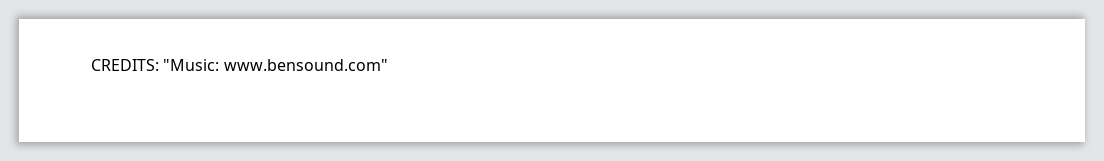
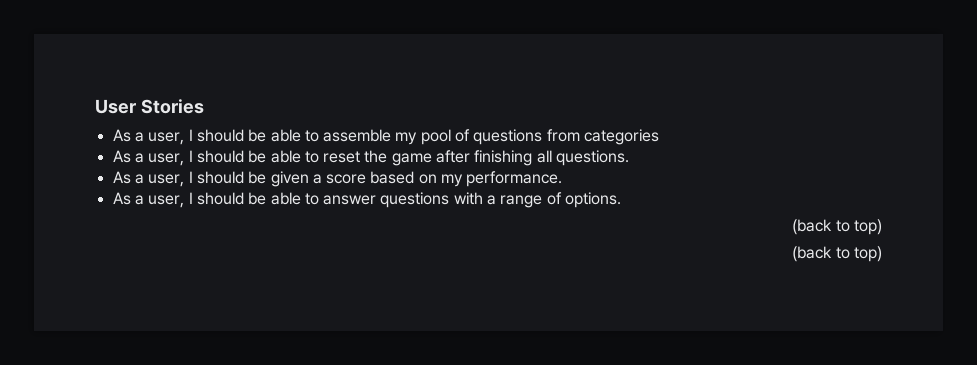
[91,59,388,71] CREDITS: "Music: www.bensound.com" -> [95,99,204,114] [112,129,660,145] [112,150,630,166] [112,171,563,187] [112,192,622,208] [792,219,883,235] [792,246,883,262] User Stories // As a user, I should be able to assemble my pool of questions from categories // As a user, I should be able to reset the game after finishing all questions. // As a user, I should be given a score based on my performance. // As a user, I should be able to answer questions with a range of options. // (back to top) // (back to top)

